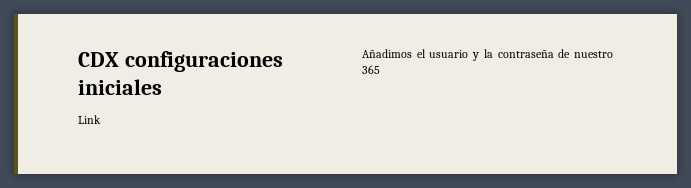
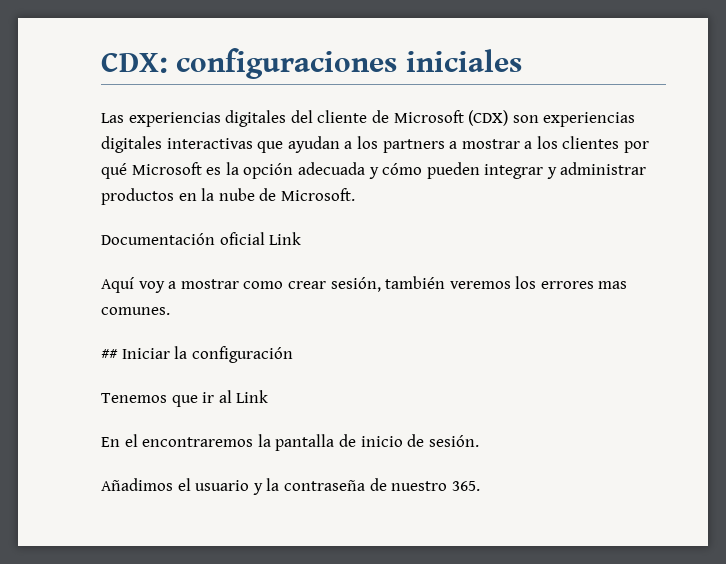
[78,52,119,67] CDX -> [101,52,168,73] CDX:
[78,115,101,124] Link -> [101,110,636,127] [101,136,650,153] [101,162,647,179] [101,188,355,205] [101,232,302,245] [101,276,628,293] [101,307,170,315] [101,346,293,363] [101,390,269,407] [101,434,479,451] Las experiencias digitales del cliente de Microsoft (CDX) son experiencias digitales interactivas que ayudan a los partners a mostrar a los clientes por qué Microsoft es la opción adecuada y cómo pueden integrar y administrar productos en la nube de Microsoft. // Documentación oficial Link // Aquí voy a mostrar como crear sesión, también veremos los errores mas comunes. // ## Iniciar la configuración // Tenemos que ir al Link // En el encontraremos la pantalla de inicio de sesión.
[362,65,380,74] 365 -> [451,481,480,491] 365.

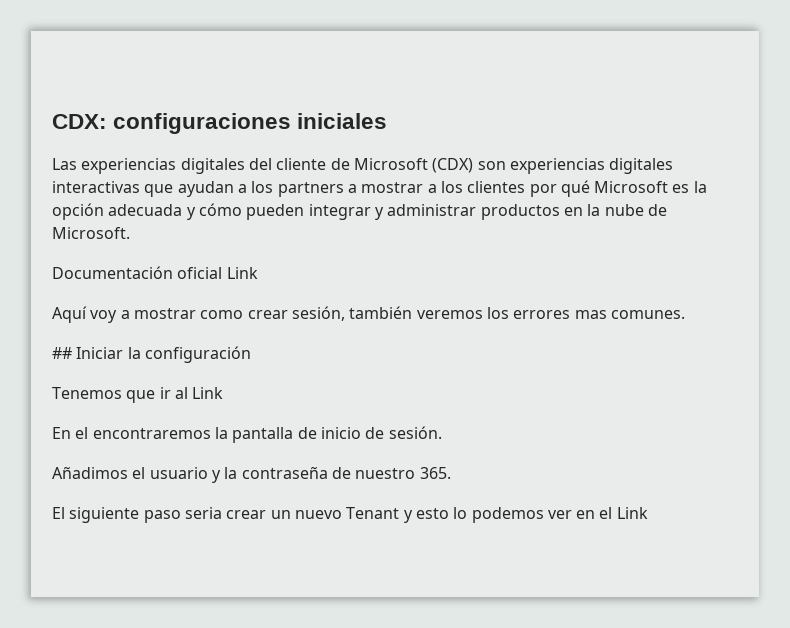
(480, 486) none -> [52,507,648,523] // El siguiente paso seria crear un nuevo Tenant y esto lo podemos ver en el Link

